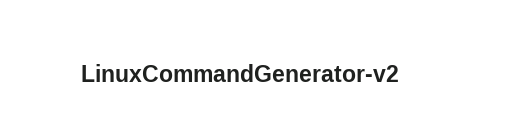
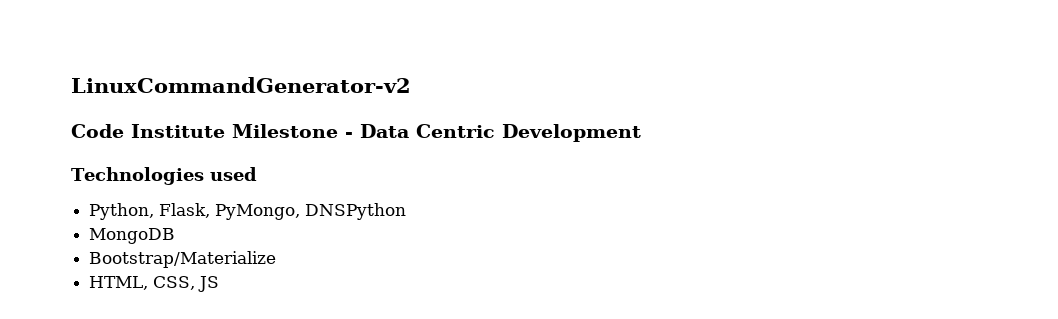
(399, 73) none -> [71,124,641,142] [71,167,257,185] [89,203,407,220] [89,228,176,244] [89,251,277,268] [89,276,220,292] // Code Institute Milestone - Data Centric Development // Technologies used // Python, Flask, PyMongo, DNSPython // MongoDB // Bootstrap/Materialize // HTML, CSS, JS

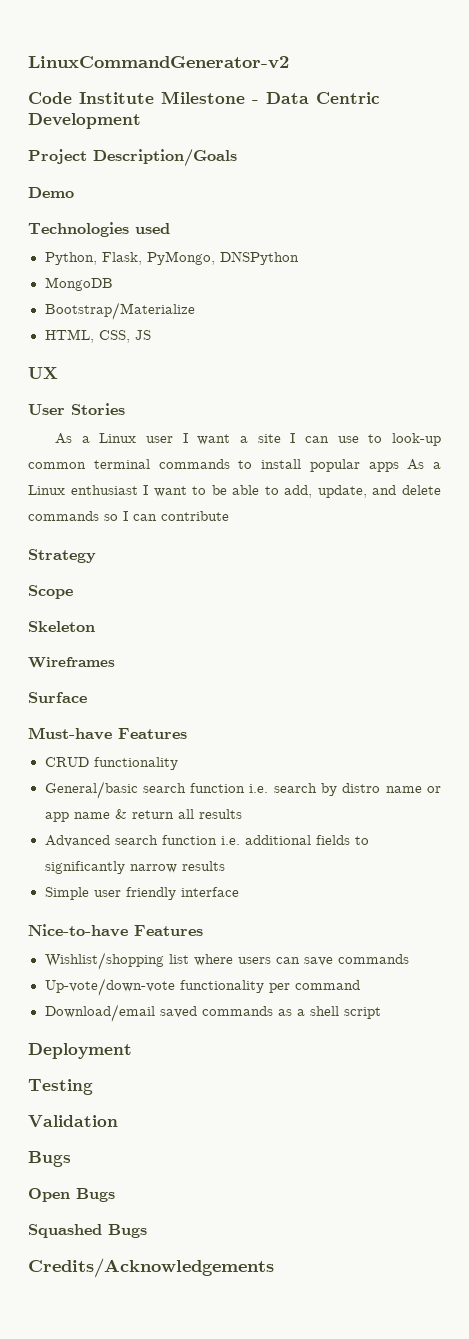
(641, 133) none -> [28,149,237,167] [28,187,74,198] // Project Description/Goals // Demo
(220, 284) none -> [28,367,58,379] [28,403,125,415] [55,433,441,446] [28,459,441,472] [28,485,441,498] [28,511,229,521] [28,549,96,563] [28,585,73,599] [28,621,95,632] [28,657,115,668] [28,692,87,703] [28,727,187,740] [44,757,178,770] [44,781,441,799] [44,809,242,822] [44,835,369,847] [44,861,225,874] [44,887,239,900] [28,924,203,937] [44,952,409,970] [44,978,360,996] [44,1004,381,1022] [28,1043,132,1059] [28,1079,93,1095] [28,1115,118,1127] [28,1151,71,1167] [28,1188,115,1202] [28,1224,147,1238] [28,1258,274,1278] // UX // User Stories // As a Linux user I want a site I can use to look-up common terminal commands to install popular apps As a Linux enthusiast I want to be able to add, update, and delete commands so I can contribute // Strategy // Scope // Skeleton // Wireframes // Surface // Must-have Features // CRUD functionality // General/basic search function i.e. search by distro name or app name & return all results // Advanced search function i.e. additional fields to significantly narrow results // Simple user friendly interface // Nice-to-have Features // Wishlist/shopping list where users can save commands // Up-vote/down-vote functionality per command // Download/email saved commands as a shell script // Deployment // Testing // Validation // Bugs // Open Bugs // Squashed Bugs // Credits/Acknowledgements

